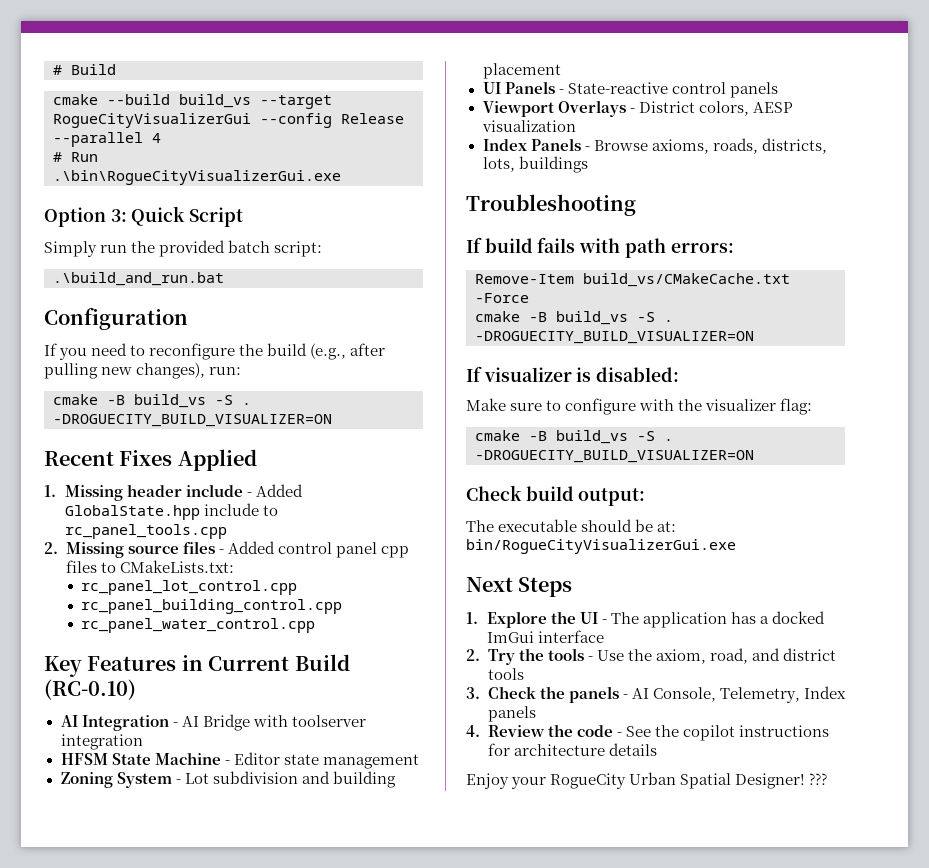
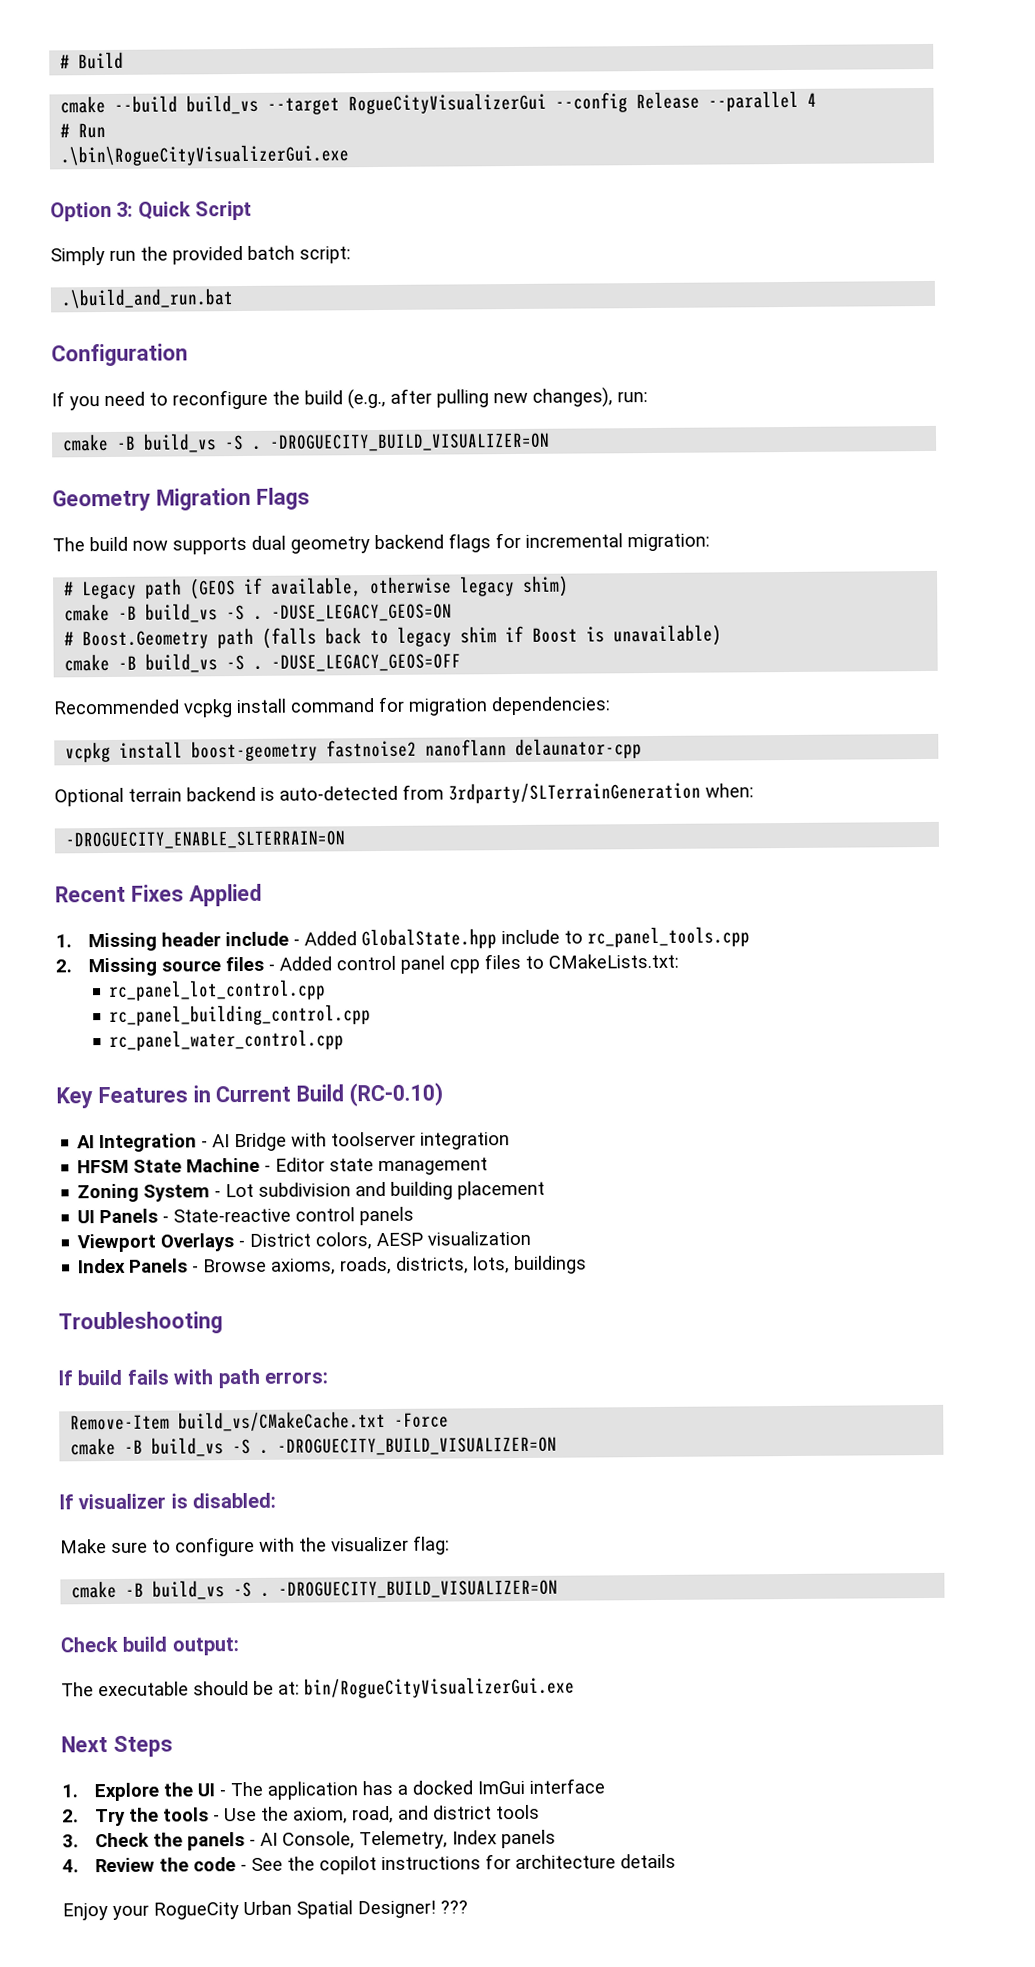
(332, 420) none -> [52,487,310,512] [52,532,710,555] [64,575,570,600] [64,603,453,623] [64,624,723,650] [64,653,462,673] [53,696,611,718] [65,738,643,763] [54,781,754,807] [65,830,346,850] // Geometry Migration Flags // The build now supports dual geometry backend flags for incremental migration: // # Legacy path (GEOS if available, otherwise legacy shim) // cmake -B build_vs -S . -DUSE_LEGACY_GEOS=ON // # Boost.Geometry path (falls back to legacy shim if Boost is unavailable) // cmake -B build_vs -S . -DUSE_LEGACY_GEOS=OFF // Recommended vcpkg install command for migration dependencies: // vcpkg install boost-geometry fastnoise2 nanoflann delaunator-cpp // Optional terrain backend is auto-detected from 3rdparty/SLTerrainGeneration when: // -DROGUECITY_ENABLE_SLTERRAIN=ON

